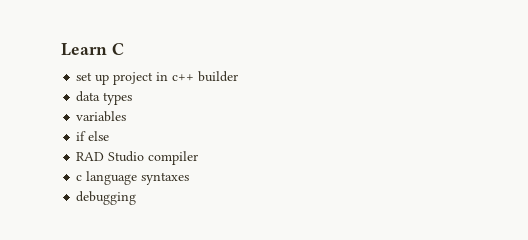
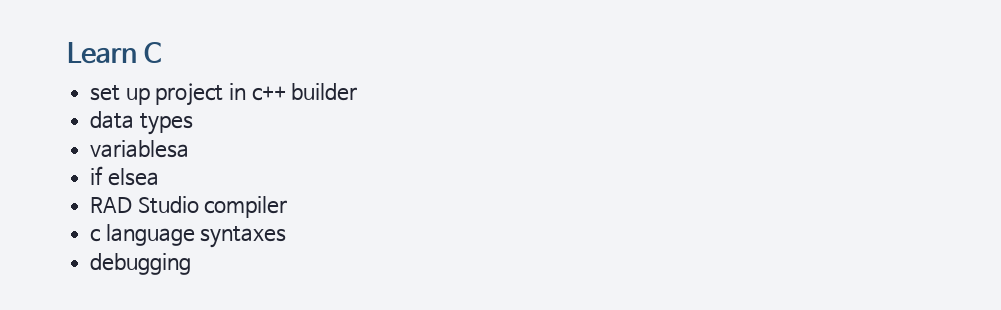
[76,111,127,122] variables -> [90,140,190,158] variablesa
[88,131,110,141] else -> [107,168,159,186] elsea

